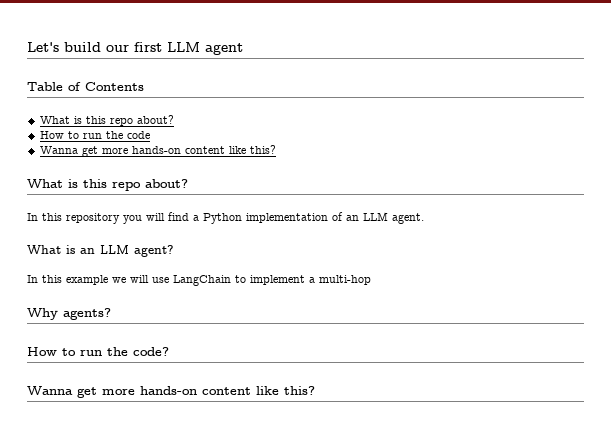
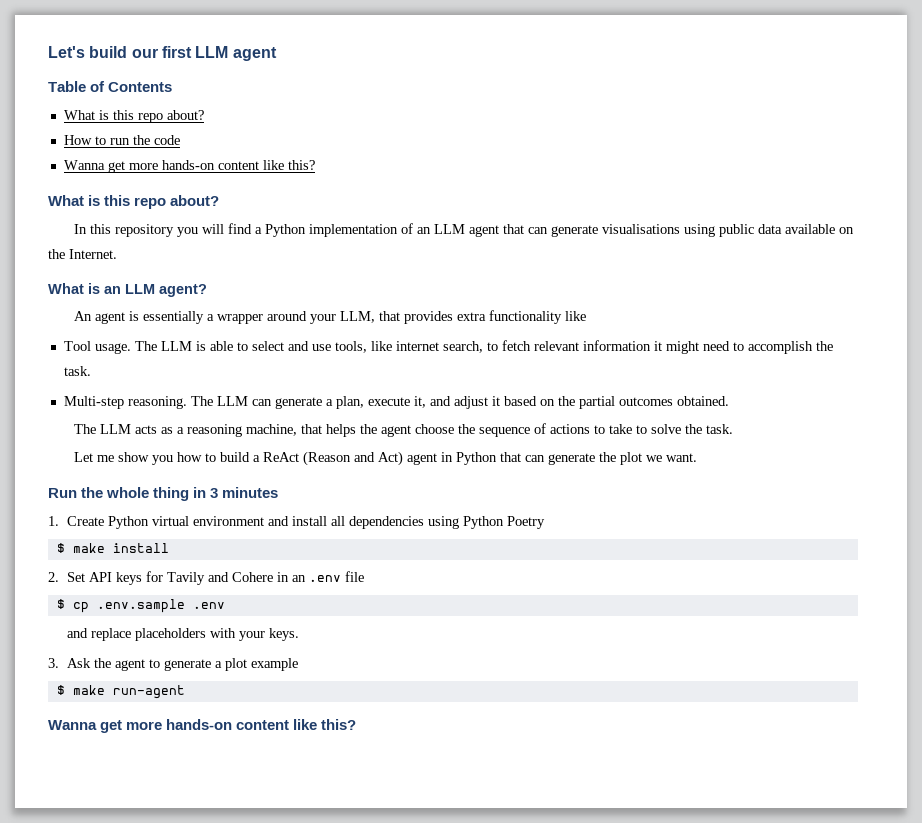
[392,213,424,224] agent. -> [468,224,854,237] [48,249,117,259] agent that can generate visualisations using public data available on the Internet.
[27,275,371,286] [27,308,111,320] [27,347,169,356] In this example we will use LangChain to implement a multi-hop // Why agents? // How to run the code? -> [73,310,586,324] [63,340,833,354] [63,366,91,376] [63,396,729,409] [73,423,733,437] [73,451,697,466] [48,487,279,501] [48,516,545,529] [56,543,169,553] [48,571,364,585] [56,599,225,613] [66,628,299,641] [48,658,298,671] [56,685,185,699] An agent is essentially a wrapper around your LLM, that provides extra functionality like // Tool usage. The LLM is able to select and use tools, like internet search, to fetch relevant information it might need to accomplish the task. // Multi-step reasoning. The LLM can generate a plan, execute it, and adjust it based on the partial outcomes obtained. // The LLM acts as a reasoning machine, that helps the agent choose the sequence of actions to take to solve the task. // Let me show you how to build a ReAct (Reason and Act) agent in Python that can generate the plot we want. // Run the whole thing in 3 minutes // 1. Create Python virtual environment and install all dependencies using Python Poetry // $ make install // 2. Set API keys for Tavily and Cohere in an .env file // $ cp .env.sample .env // and replace placeholders with your keys. // 3. Ask the agent to generate a plot example // $ make run-agent

